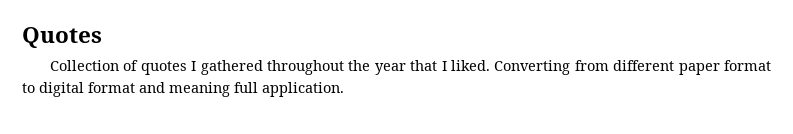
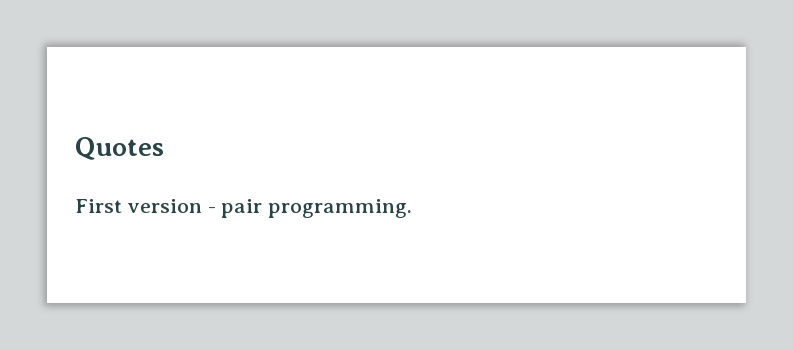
[49,60,771,75] [22,82,344,97] Collection of quotes I gathered throughout the year that I liked. Converting from different paper format to digital format and meaning full application. -> [75,199,413,218] First version - pair programming.

